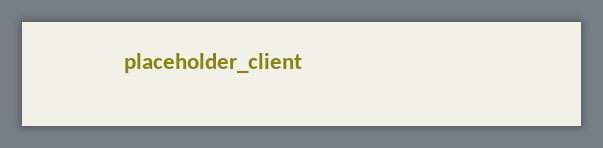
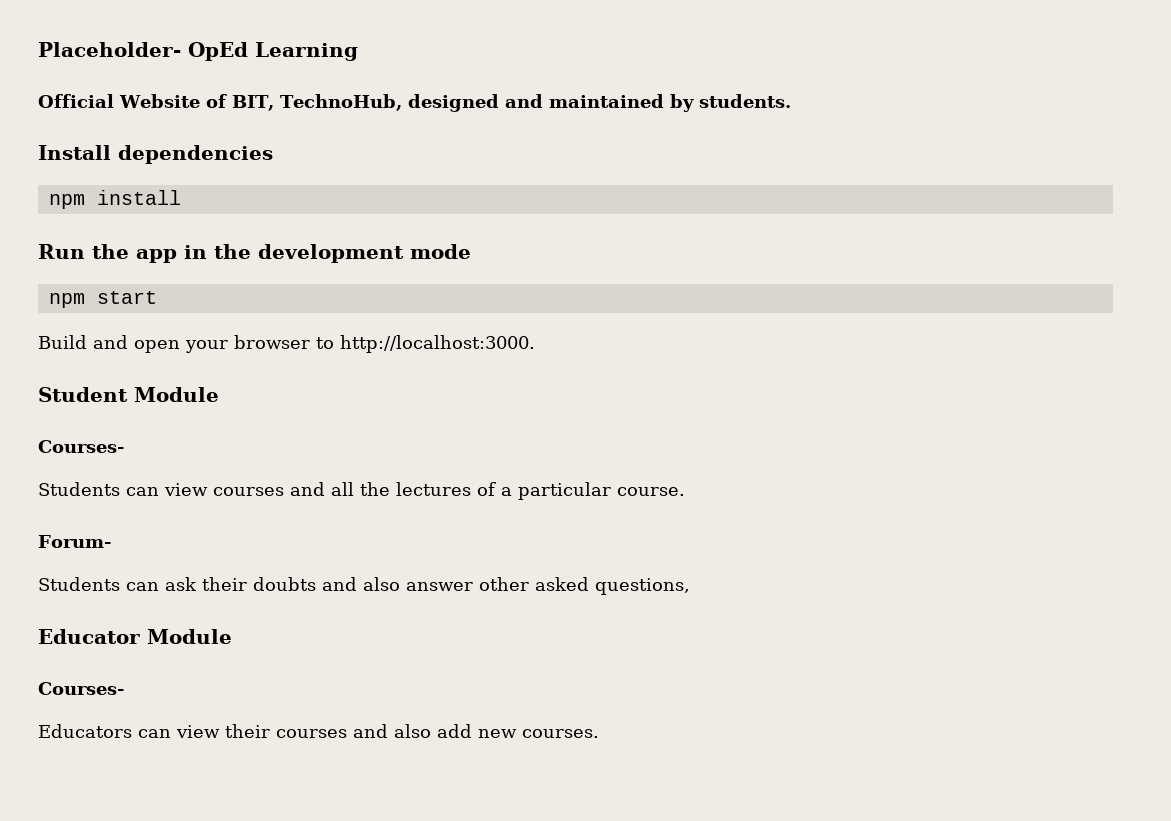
[124,53,302,73] placeholder_client -> [38,42,358,61] [38,94,791,112] [38,145,273,164] [48,190,181,209] [38,244,471,263] [48,291,157,308] [38,335,535,353] [38,387,219,402] [38,440,124,453] [38,482,685,500] [38,535,111,548] [38,577,690,595] [38,629,232,644] [38,682,124,695] [38,724,599,738] Placeholder- OpEd Learning // Official Website of BIT, TechnoHub, designed and maintained by students. // Install dependencies // npm install // Run the app in the development mode // npm start // Build and open your browser to http://localhost:3000. // Student Module // Courses- // Students can view courses and all the lectures of a particular course. // Forum- // Students can ask their doubts and also answer other asked questions, // Educator Module // Courses- // Educators can view their courses and also add new courses.

